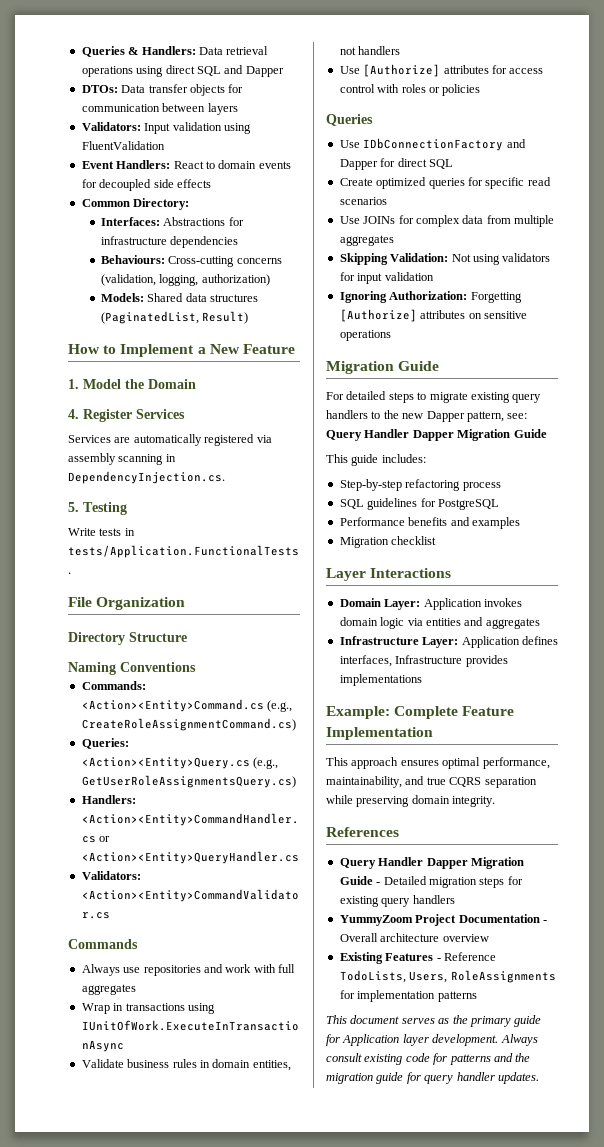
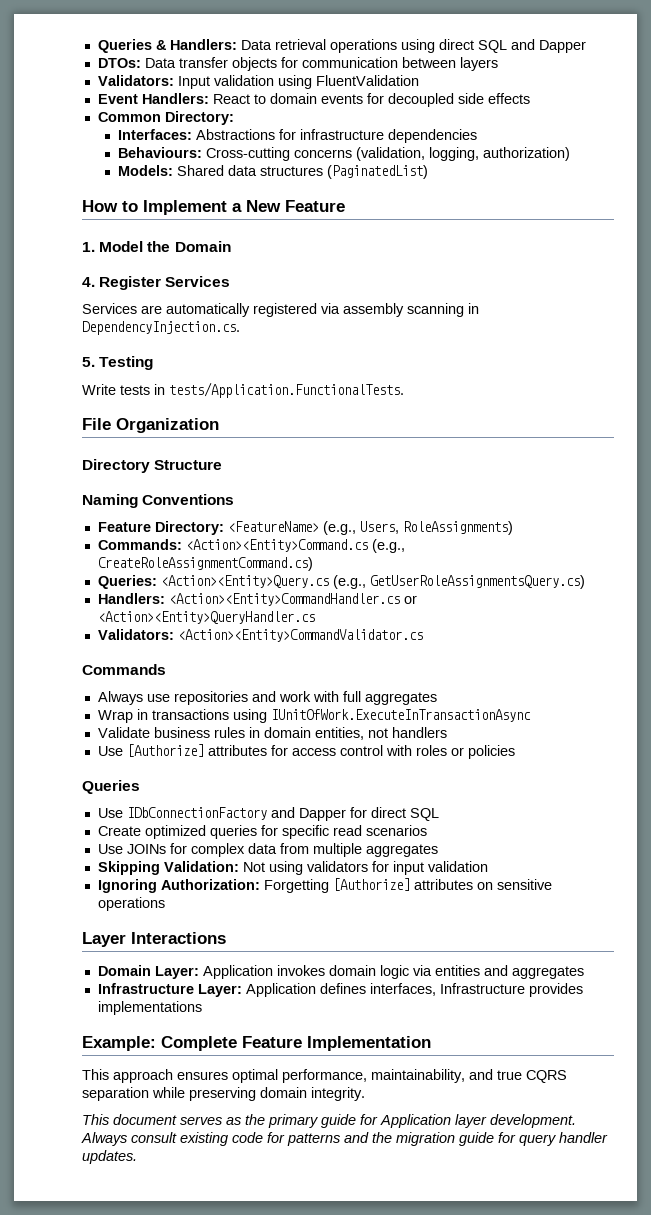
[100,311,249,324] (PaginatedList, Result) -> [326,165,428,179] (PaginatedList)
(196, 667) none -> [97,521,513,535] // Feature Directory: <FeatureName> (e.g., Users, RoleAssignments)
[326,361,440,374] [326,391,542,403] [326,410,528,422] [326,429,547,441] [326,454,426,466] [339,479,501,491] [339,498,499,510] [339,517,520,529] [339,536,437,548] // Migration Guide // For detailed steps to migrate existing query handlers to the new Dapper pattern, see: Query Handler Dapper Migration Guide // This guide includes: // Step-by-step refactoring process // SQL guidelines for PostgreSQL // Performance benefits and examples // Migration checklist -> (165, 904) none
[326,827,399,837] [339,857,524,869] [339,876,523,888] [339,895,455,907] [339,914,547,926] [339,933,489,942] [339,952,496,964] [339,970,556,983] [339,990,477,1002] // References // Query Handler Dapper Migration Guide - Detailed migration steps for existing query handlers // YummyZoom Project Documentation - Overall architecture overview // Existing Features - Reference TodoLists, Users, RoleAssignments for implementation patterns -> (365, 1094) none

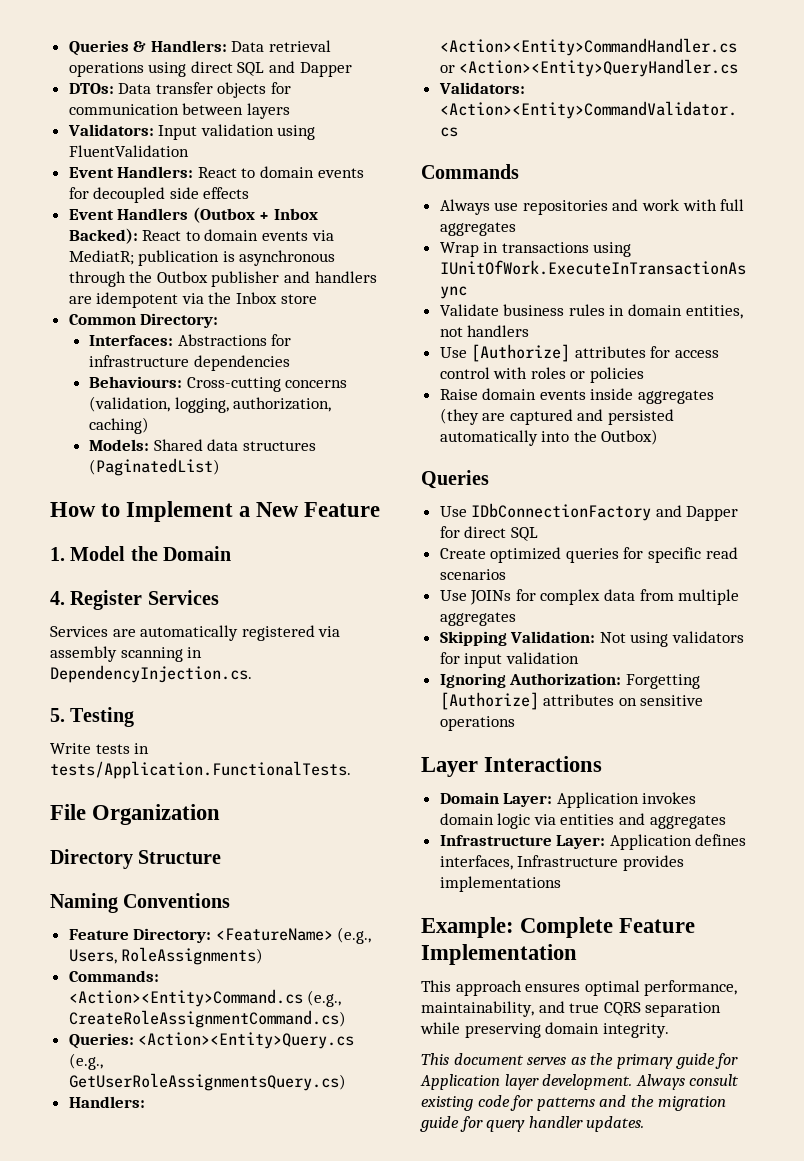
(530, 98) none -> [68,207,319,223] [68,228,334,244] [68,250,336,266] [68,271,377,287] [68,292,317,308] // Event Handlers (Outbox + Inbox Backed): React to domain events via MediatR; publication is asynchronous through the Outbox publisher and handlers are idempotent via the Inbox store
[482,147,570,161] authorization) -> [233,397,332,412] [89,417,150,434] authorization, caching)
(515, 752) none -> [439,388,715,404] [439,408,675,425] [439,429,659,446] // Raise domain events inside aggregates (they are captured and persisted automatically into the Outbox)

